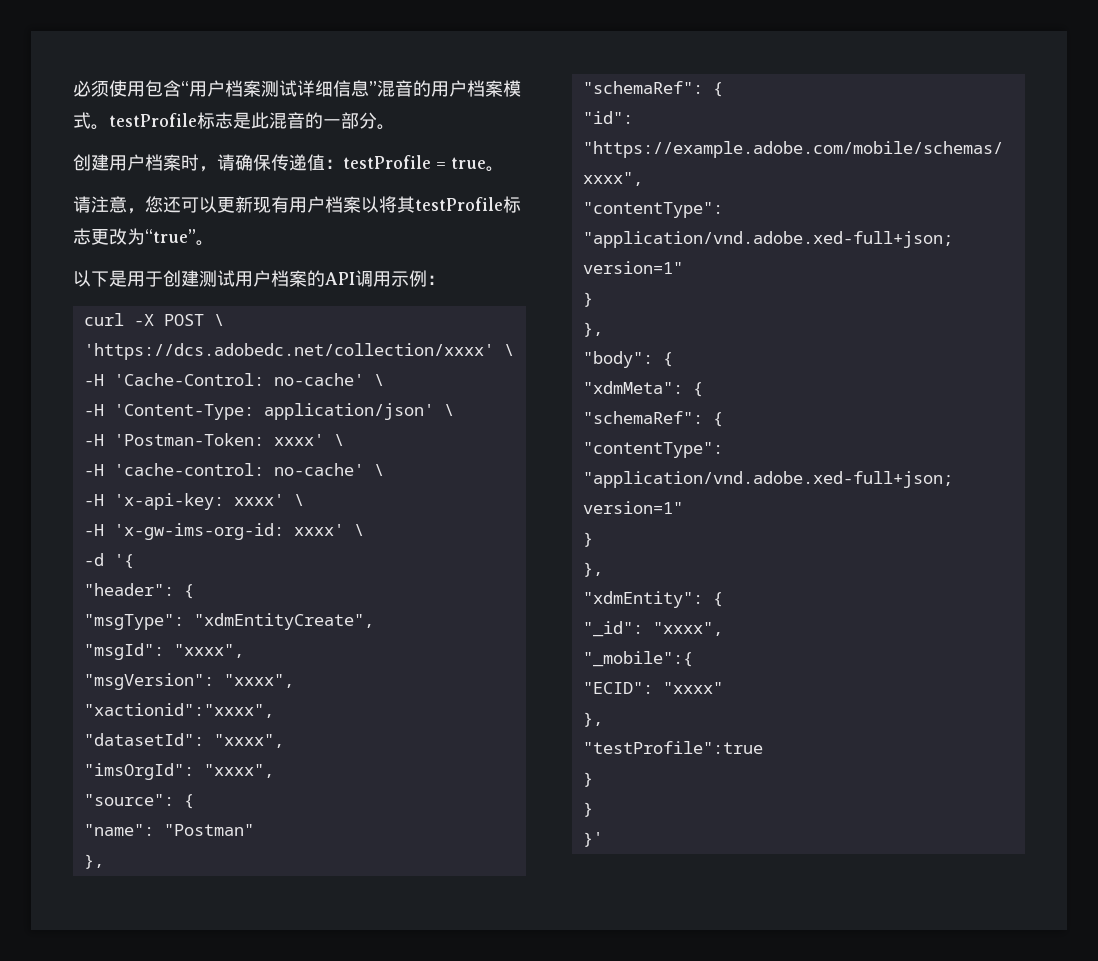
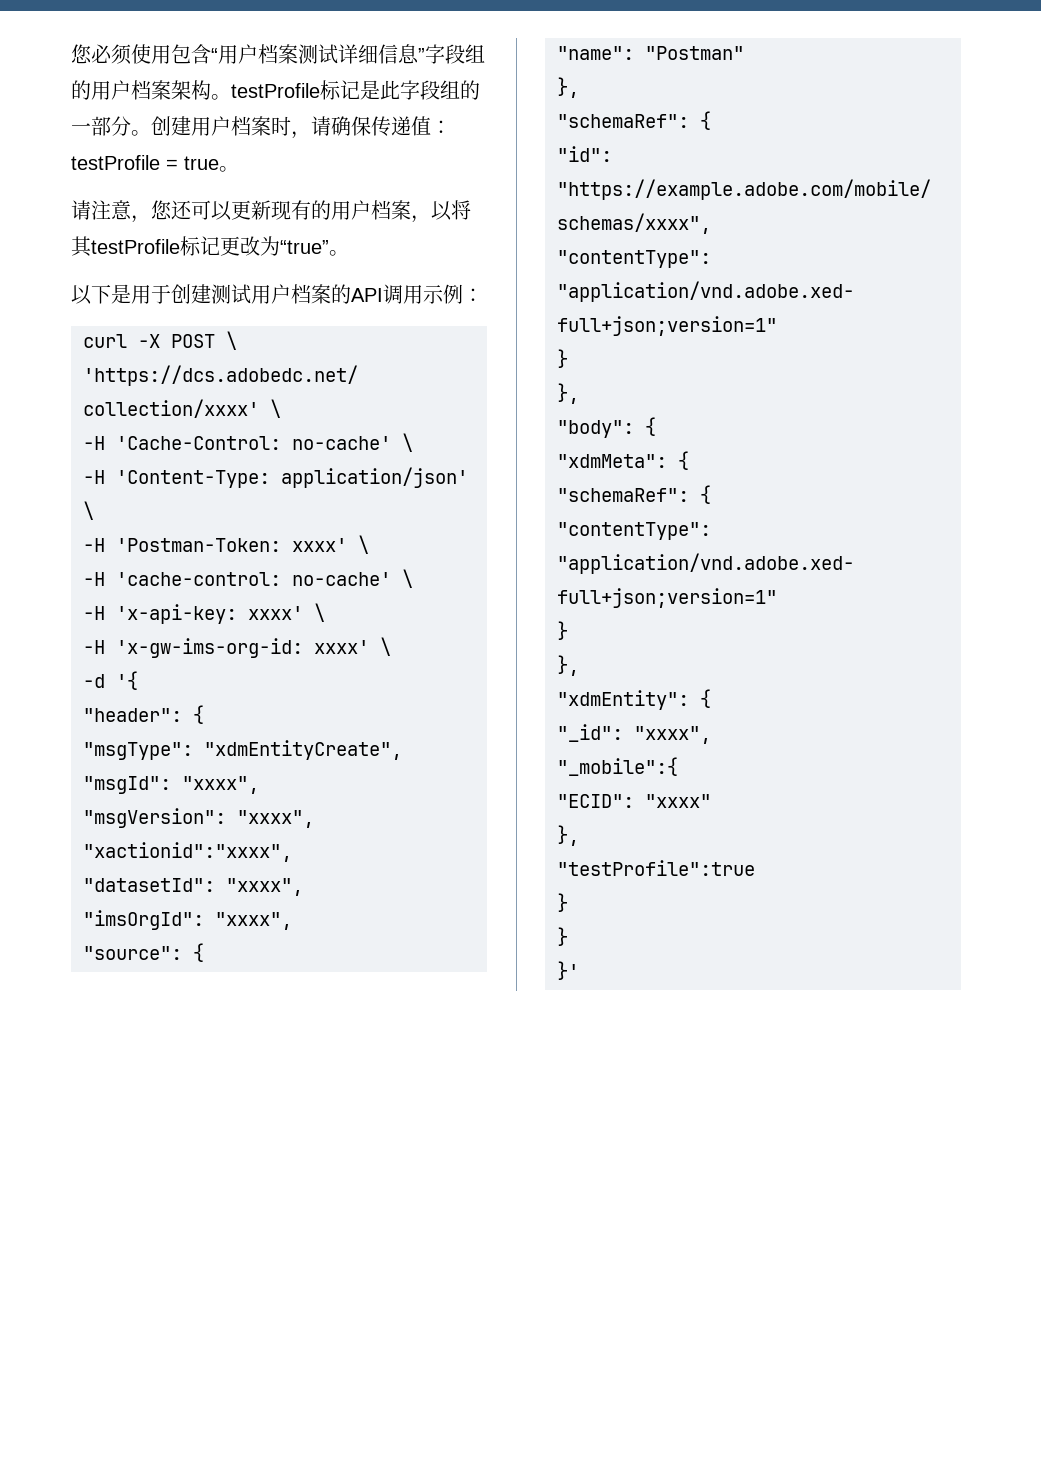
(73, 88) none -> [71,44,92,64] 您
[377,80,521,97] [73,112,91,129] 混音的用户档案模式 -> [425,44,485,64] [71,80,211,100] 字段组的用户档案架构
[215,112,305,129] 志是此混音 -> [340,80,460,100] 记是此字段组
(395, 127) // -> (151, 133) none
[289,196,361,213] 用户档案 -> [311,200,431,223] 的用户档案，
[73,228,91,245] 志 -> [200,236,220,255] 记

